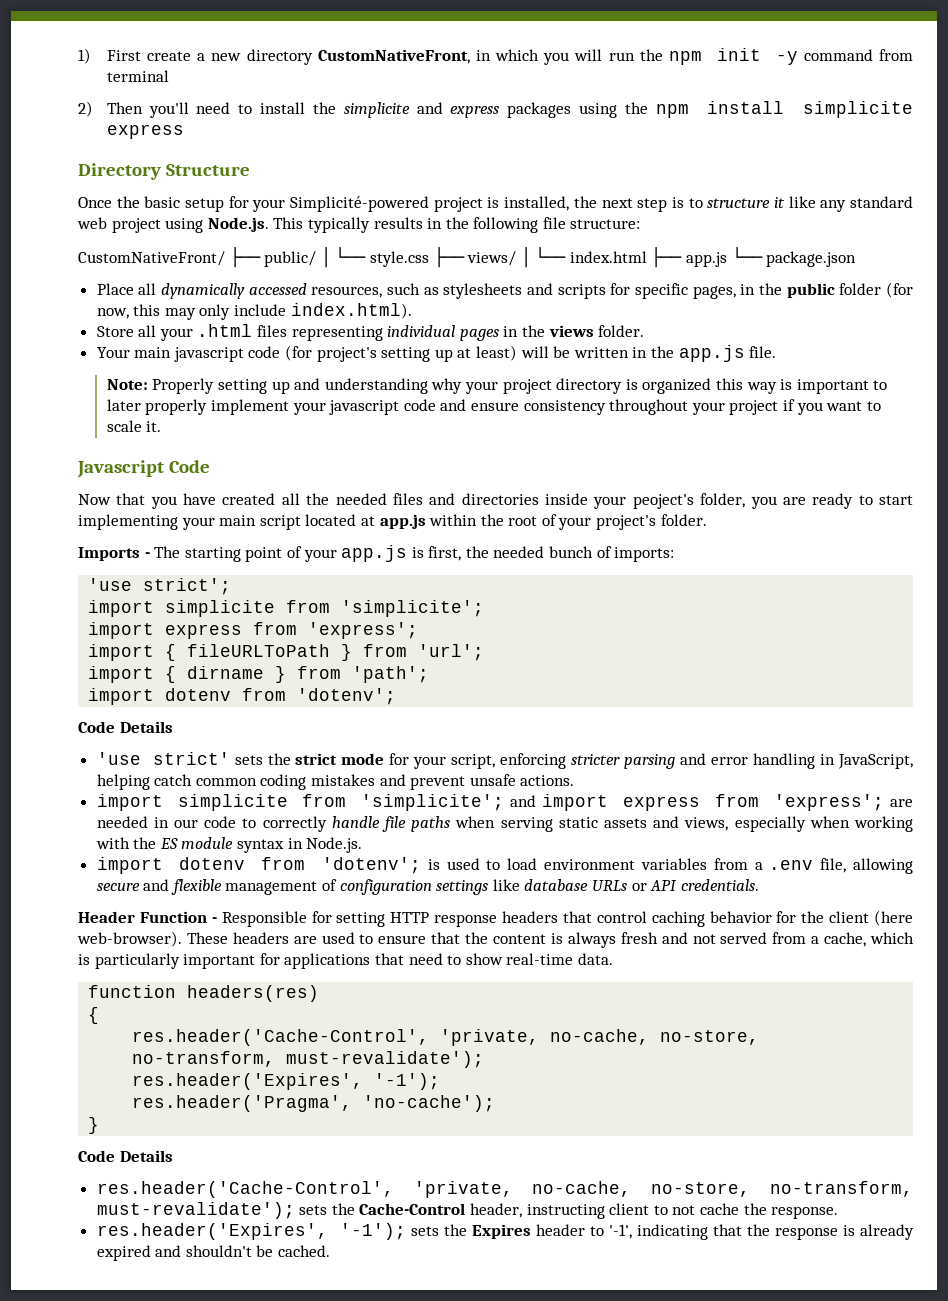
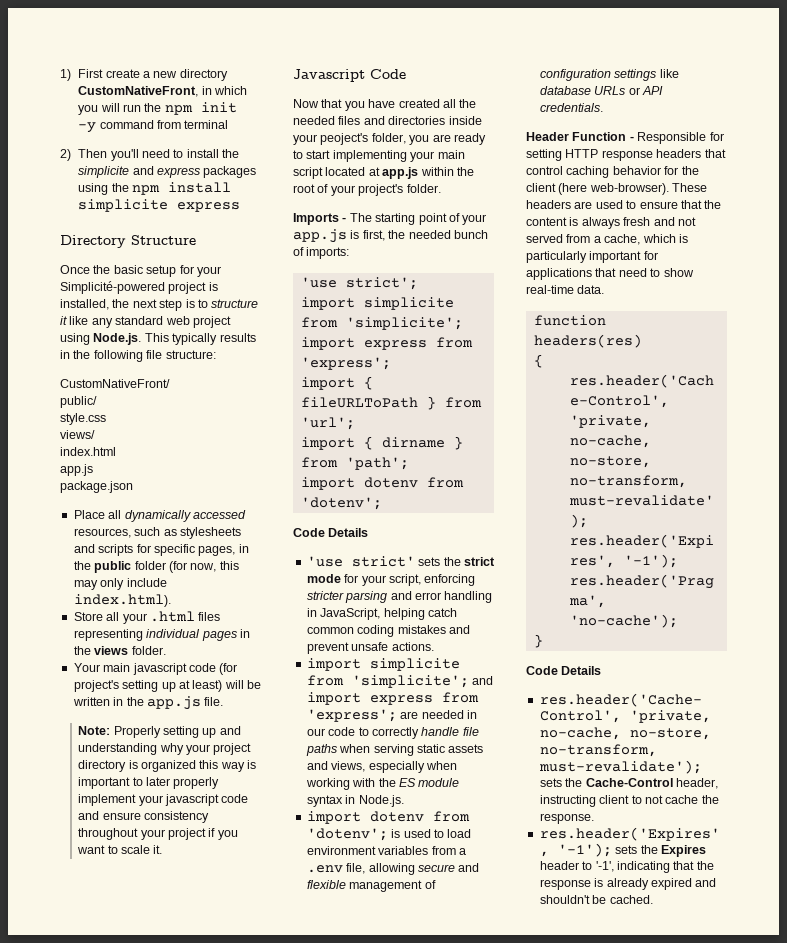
[229,247,261,268] ├── -> (170, 383) //
[320,247,367,268] │ └── -> (97, 402) //
[433,247,465,268] ├── -> (106, 419) //
[520,247,567,268] │ └── -> (95, 434) //
[651,247,763,268] ├── app.js └── -> [60,464,93,476] // app.js //

